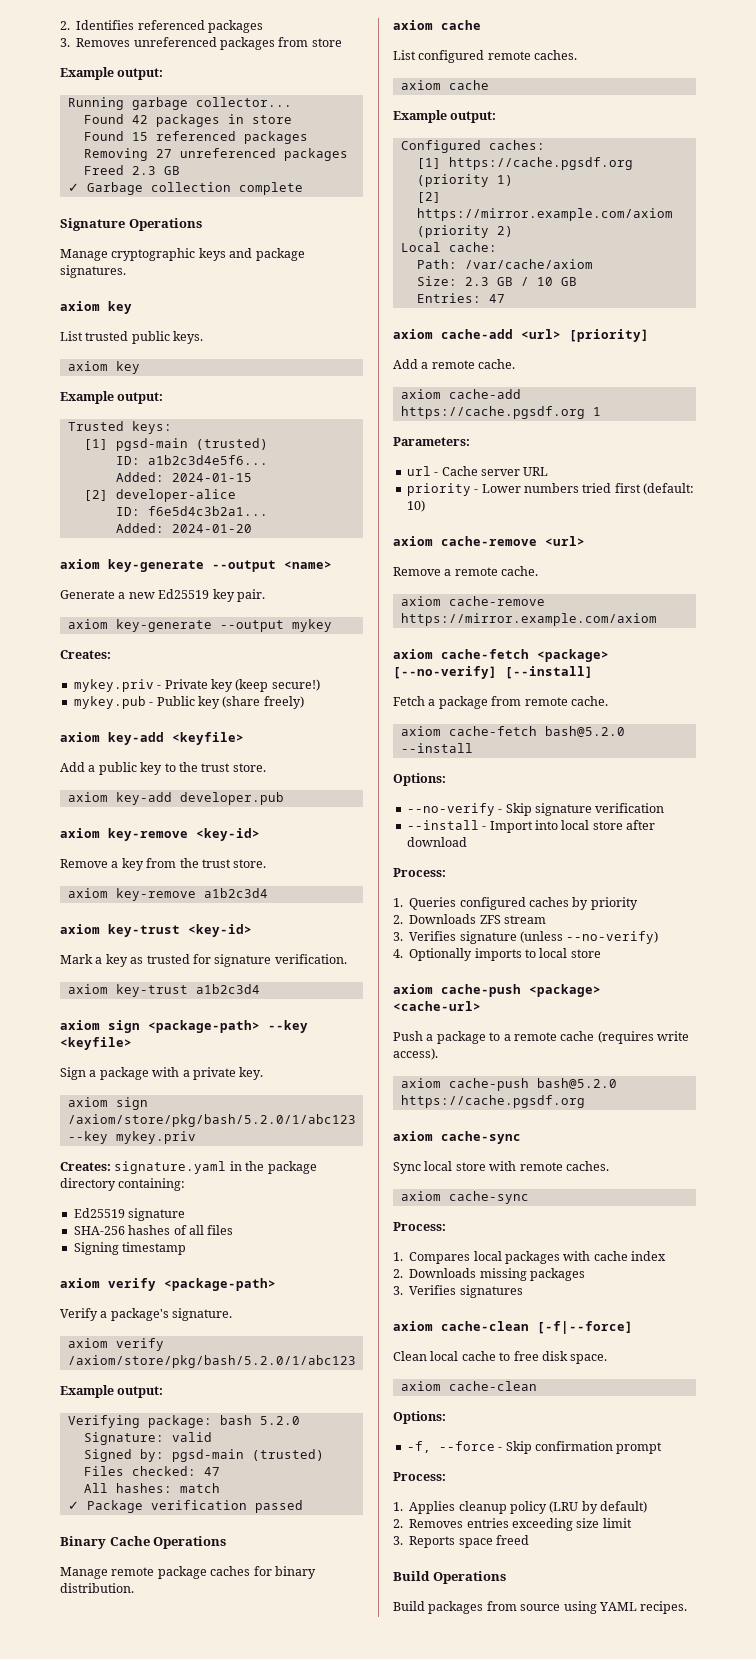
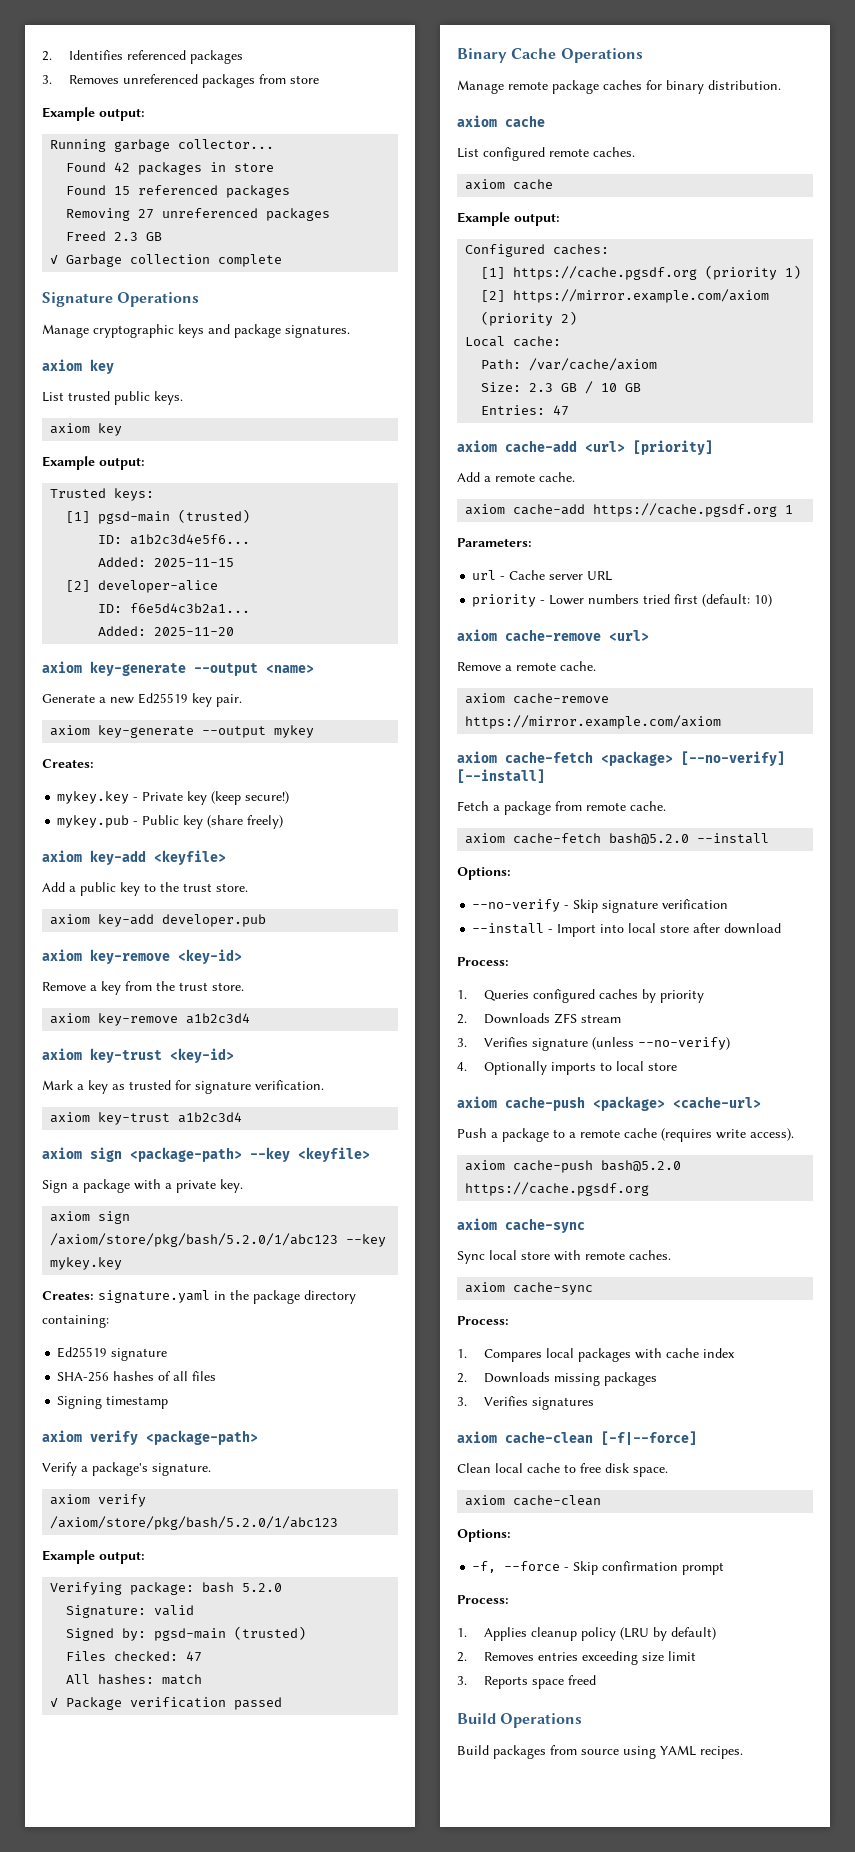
[171,473,252,482] 2024-01-15 -> [154,558,235,567] 2025-11-15
[171,524,252,533] 2024-01-20 -> [154,627,235,636] 2025-11-20
[73,679,154,692] mykey.priv -> [57,791,130,804] mykey.key
[115,1131,196,1144] mykey.priv -> [50,1257,123,1270] mykey.key

